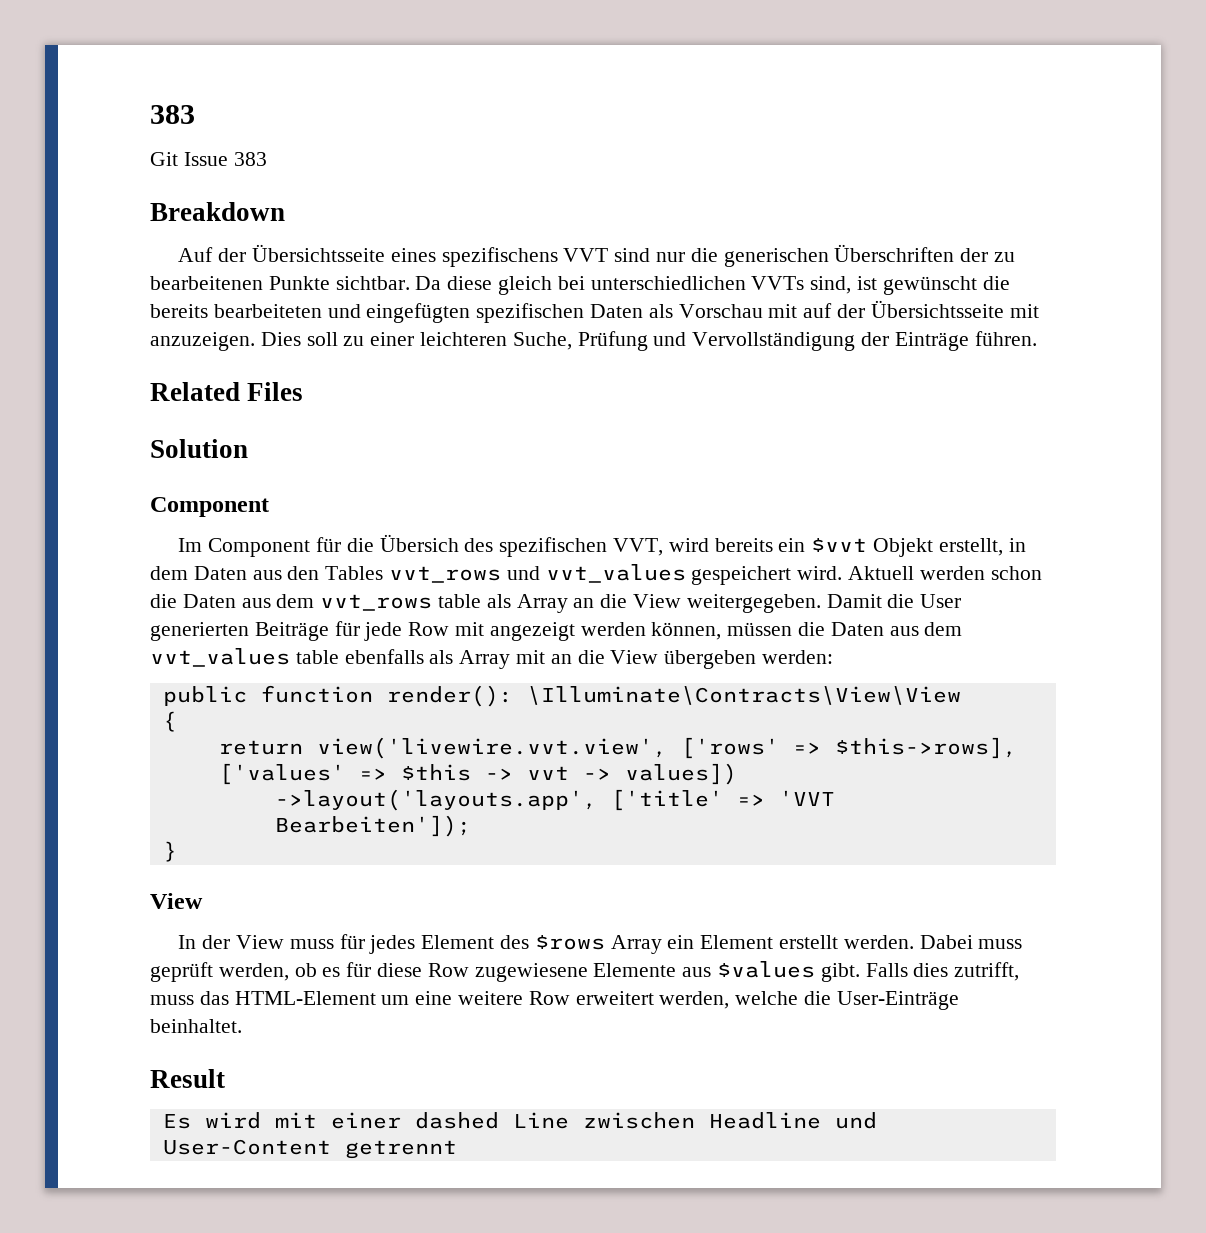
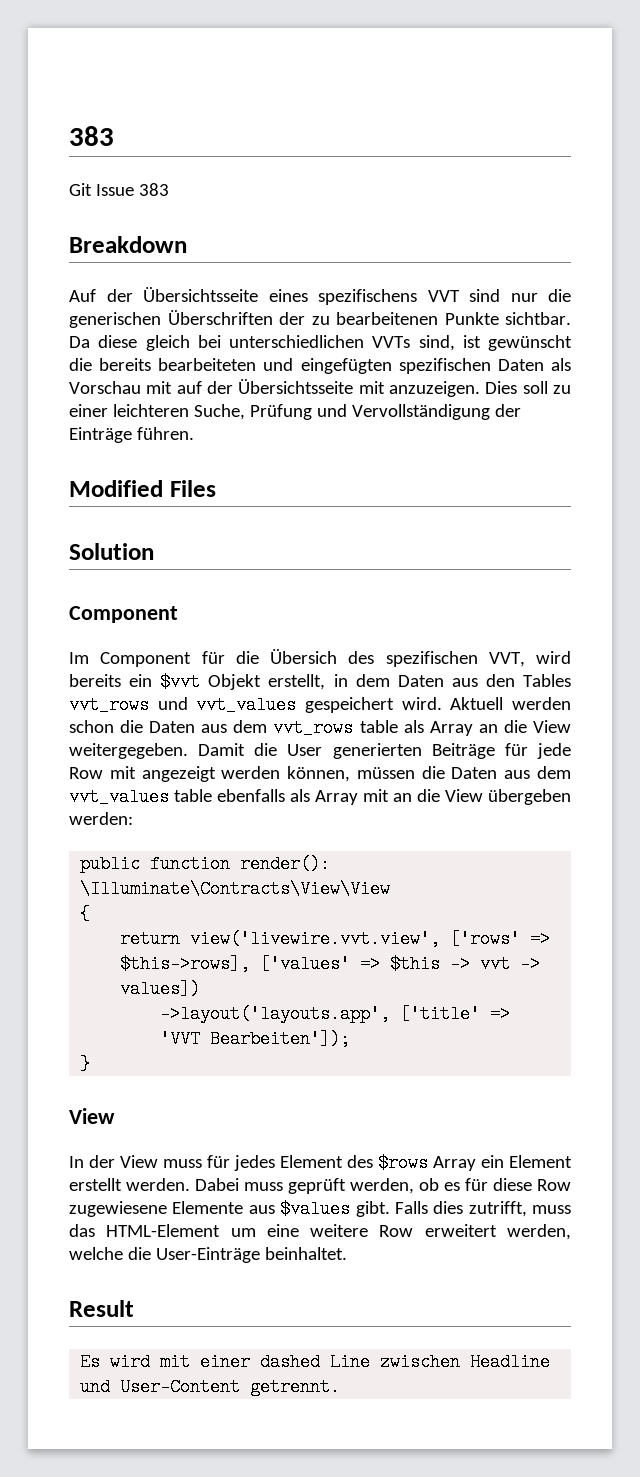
[150,382,240,401] Related -> [69,480,163,497] Modified
[344,1140,457,1159] getrennt -> [250,1378,341,1396] getrennt.

